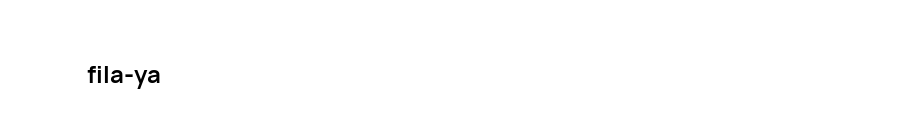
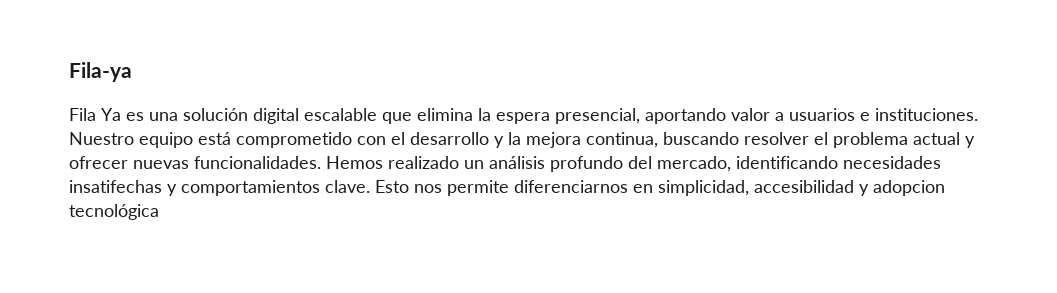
[87,66,161,89] fila-ya -> [69,62,132,82] [69,108,978,124] [69,132,975,148] [69,156,941,172] [69,180,945,196] [69,204,159,220] Fila-ya // Fila Ya es una solución digital escalable que elimina la espera presencial, aportando valor a usuarios e instituciones. Nuestro equipo está comprometido con el desarrollo y la mejora continua, buscando resolver el problema actual y ofrecer nuevas funcionalidades. Hemos realizado un análisis profundo del mercado, identificando necesidades insatifechas y comportamientos clave. Esto nos permite diferenciarnos en simplicidad, accesibilidad y adopcion tecnológica

